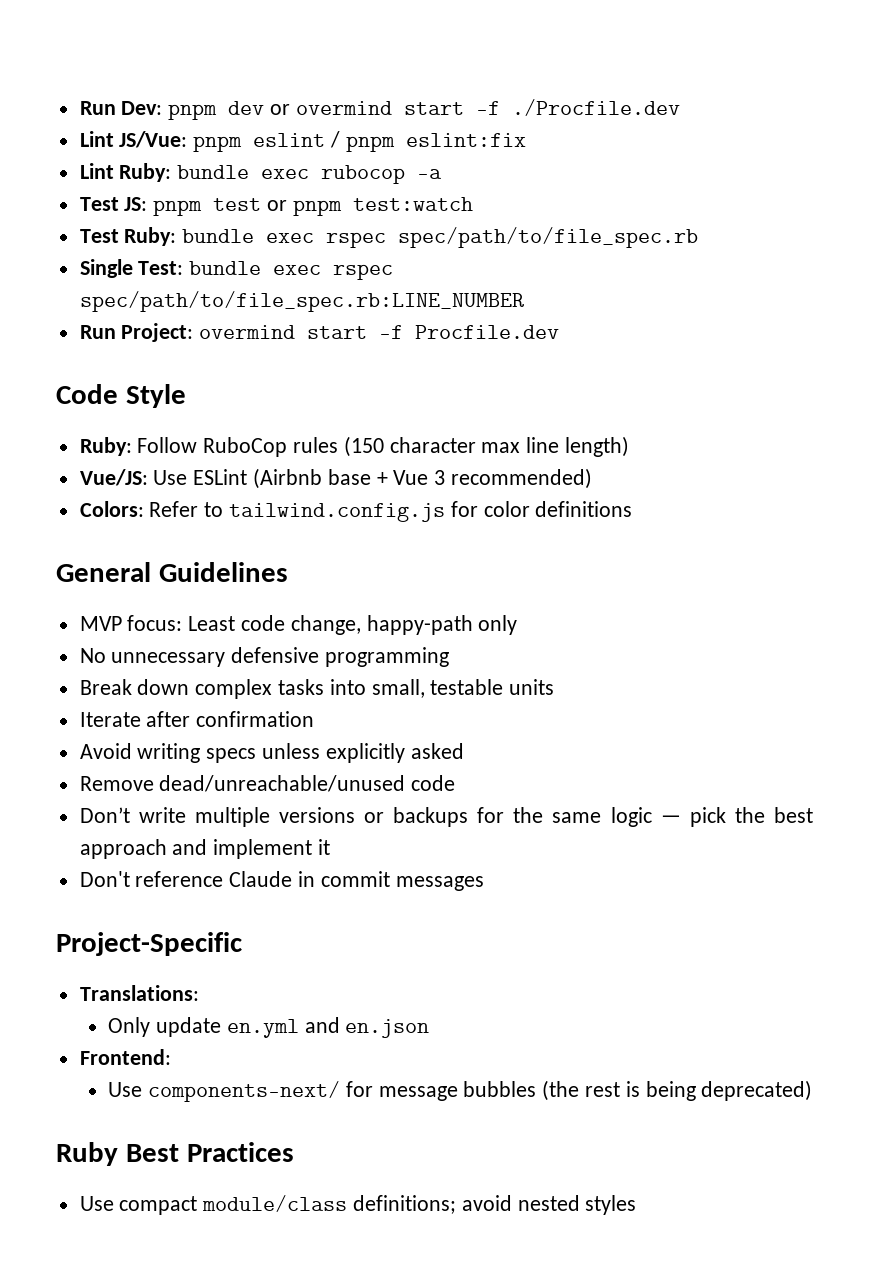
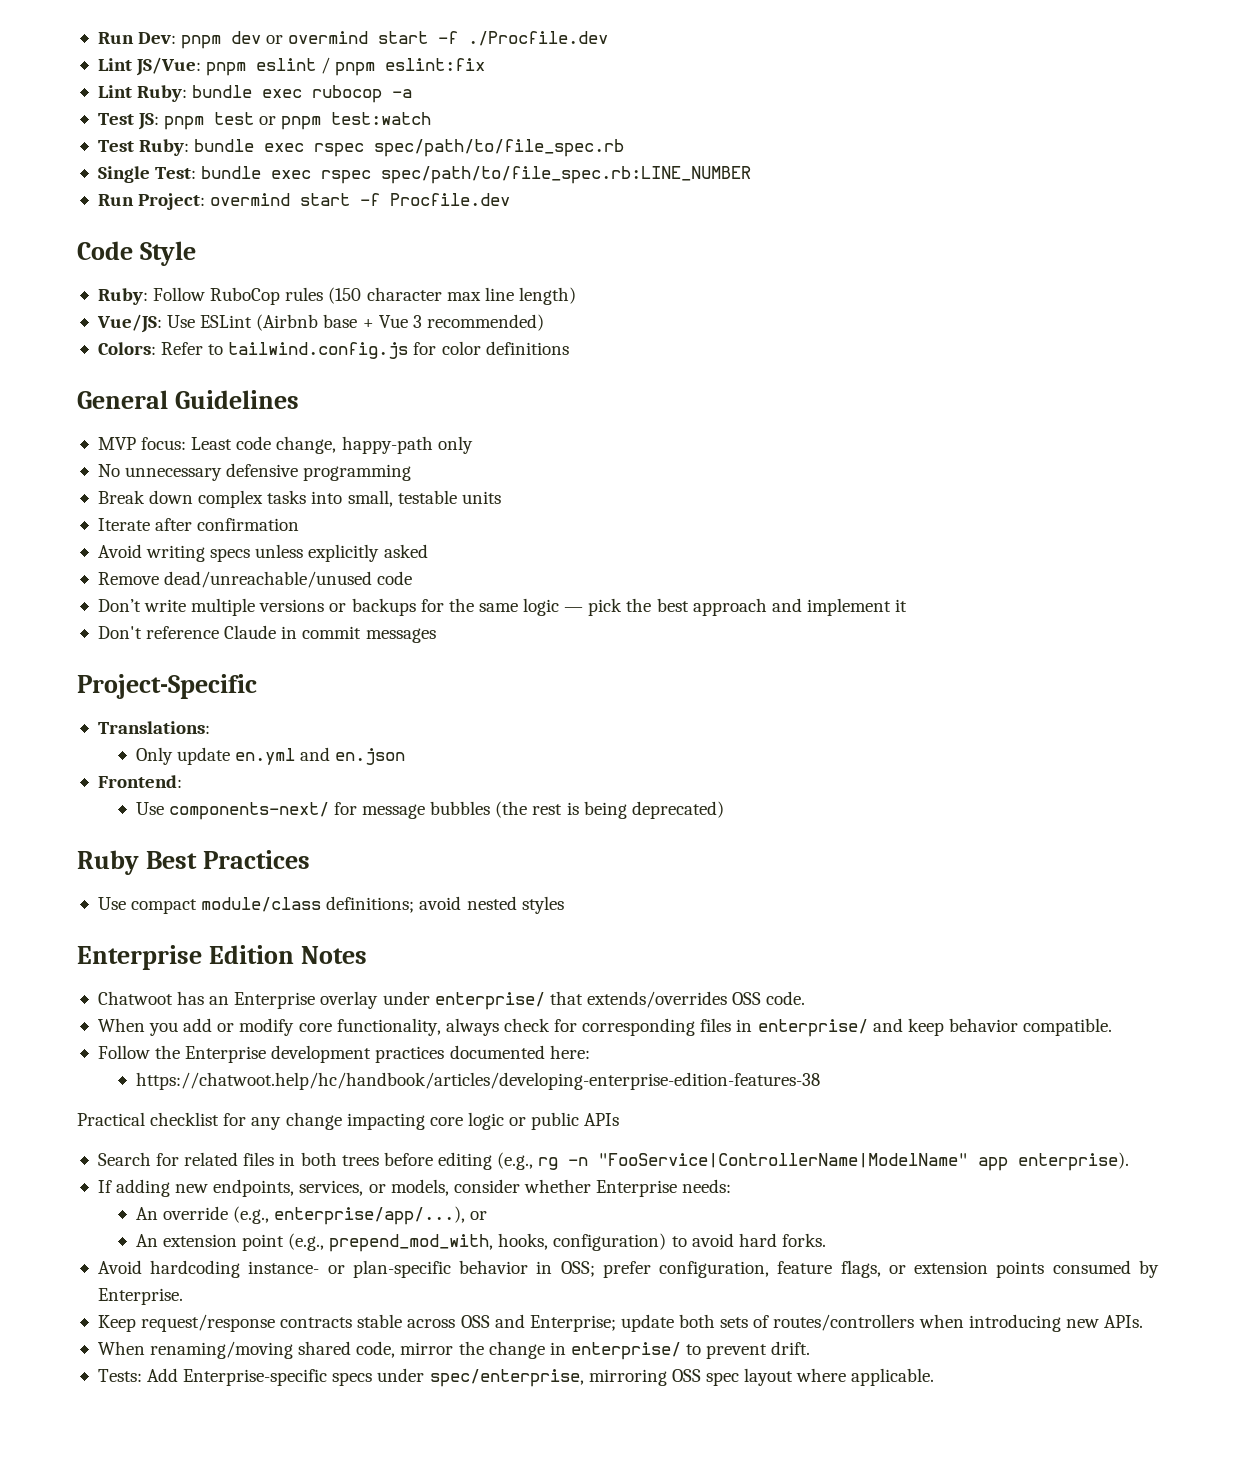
(637, 1205) none -> [77,945,367,970] [97,991,806,1010] [97,1018,1113,1037] [97,1045,590,1063] [135,1072,820,1090] [77,1112,620,1130] [97,1152,1130,1171] [97,1179,732,1197] [135,1206,488,1225] [135,1233,826,1252] [97,1260,1159,1278] [97,1288,183,1305] [97,1314,1143,1332] [97,1341,811,1360] [97,1368,935,1387] // Enterprise Edition Notes // Chatwoot has an Enterprise overlay under enterprise/ that extends/overrides OSS code. // When you add or modify core functionality, always check for corresponding files in enterprise/ and keep behavior compatible. // Follow the Enterprise development practices documented here: // https://chatwoot.help/hc/handbook/articles/developing-enterprise-edition-features-38 // Practical checklist for any change impacting core logic or public APIs // Search for related files in both trees before editing (e.g., rg -n "FooService|ControllerName|ModelName" app enterprise). // If adding new endpoints, services, or models, consider whether Enterprise needs: // An override (e.g., enterprise/app/...), or // An extension point (e.g., prepend_mod_with, hooks, configuration) to avoid hard forks. // Avoid hardcoding instance- or plan-specific behavior in OSS; prefer configuration, feature flags, or extension points consumed by Enterprise. // Keep request/response contracts stable across OSS and Enterprise; update both sets of routes/controllers when introducing new APIs. // When renaming/moving shared code, mirror the change in enterprise/ to prevent drift. // Tests: Add Enterprise-specific specs under spec/enterprise, mirroring OSS spec layout where applicable.

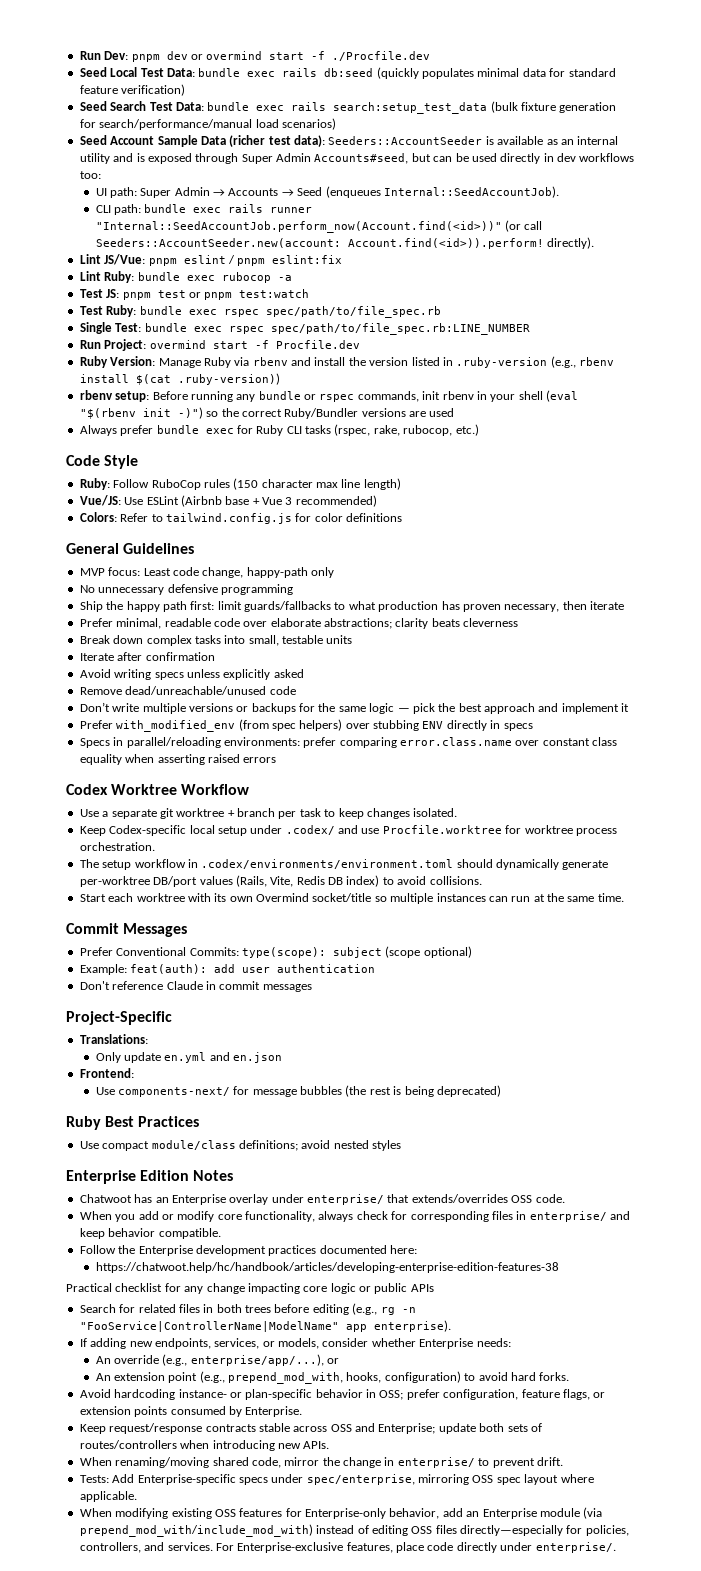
(609, 38) none -> [79,67,616,79] [79,84,186,96] [79,101,617,114] [79,118,336,130] [79,135,619,147] [79,153,635,164] [79,171,101,179] [95,186,559,198] [95,204,313,215] [95,220,543,233] [95,237,594,249] // Seed Local Test Data: bundle exec rails db:seed (quickly populates minimal data for standard feature verification) // Seed Search Test Data: bundle exec rails search:setup_test_data (bulk fixture generation for search/performance/manual load scenarios) // Seed Account Sample Data (richer test data): Seeders::AccountSeeder is available as an internal utility and is exposed through Super Admin Accounts#seed, but can be used directly in dev workflows too: // UI path: Super Admin → Accounts → Seed (enqueues Internal::SeedAccountJob). // CLI path: bundle exec rails runner "Internal::SeedAccountJob.perform_now(Account.find(<id>))" (or call Seeders::AccountSeeder.new(account: Account.find(<id>)).perform! directly).
(511, 199) none -> [79,356,614,368] [79,373,280,385] [79,390,578,402] [79,407,455,419] [79,424,479,436] // Ruby Version: Manage Ruby via rbenv and install the version listed in .ruby-version (e.g., rbenv install $(cat .ruby-version)) // rbenv setup: Before running any bundle or rspec commands, init rbenv in your shell (eval "$(rbenv init -)") so the correct Ruby/Bundler versions are used // Always prefer bundle exec for Ruby CLI tasks (rspec, rake, rubocop, etc.)
(412, 472) none -> [79,601,624,612] [79,618,519,629] // Ship the happy path first: limit guards/fallbacks to what production has proven necessary, then iterate // Prefer minimal, readable code over elaborate abstractions; clarity beats cleverness
(908, 605) none -> [79,719,533,732] [79,737,618,748] [79,754,277,765] [66,784,250,795] [79,808,458,819] [79,825,617,836] [79,842,155,851] [79,859,609,870] [79,875,482,887] [79,893,624,904] [66,923,188,937] [79,946,472,958] [79,964,376,975] // Prefer with_modified_env (from spec helpers) over stubbing ENV directly in specs // Specs in parallel/reloading environments: prefer comparing error.class.name over constant class equality when asserting raised errors // Codex Worktree Workflow // Use a separate git worktree + branch per task to keep changes isolated. // Keep Codex-specific local setup under .codex/ and use Procfile.worktree for worktree process orchestration. // The setup workflow in .codex/environments/environment.toml should dynamically generate per-worktree DB/port values (Rails, Vite, Redis DB index) to avoid collisions. // Start each worktree with its own Overmind socket/title so multiple instances can run at the same time. // Commit Messages // Prefer Conventional Commits: type(scope): subject (scope optional) // Example: feat(auth): add user authentication
(935, 1377) none -> [79,1507,603,1519] [79,1524,629,1537] [79,1542,616,1553] // When modifying existing OSS features for Enterprise-only behavior, add an Enterprise module (via prepend_mod_with/include_mod_with) instead of editing OSS files directly—especially for policies, controllers, and services. For Enterprise-exclusive features, place code directly under enterprise/.

